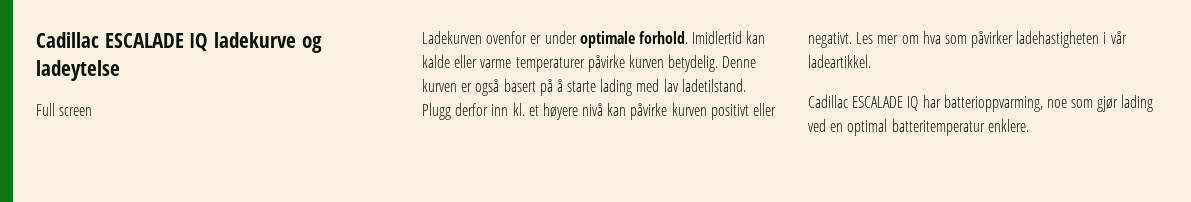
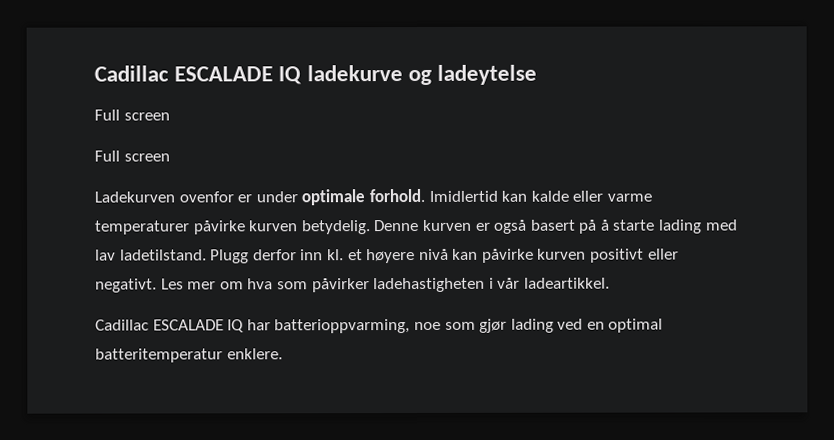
(93, 111) none -> [94,150,170,162] // Full screen

